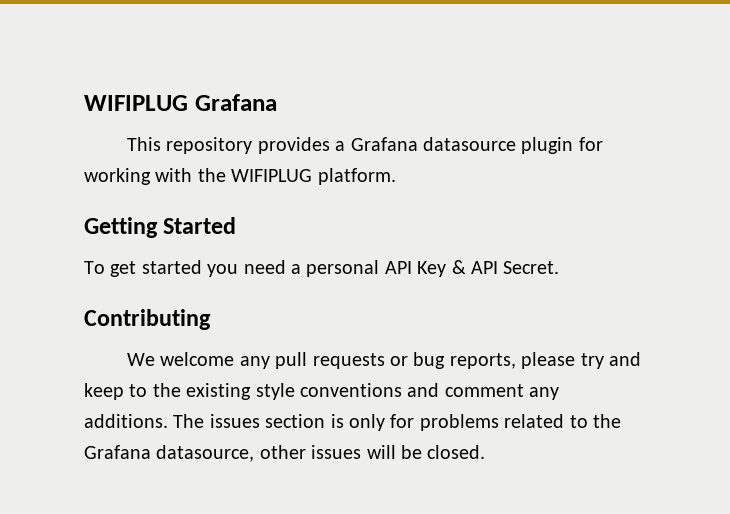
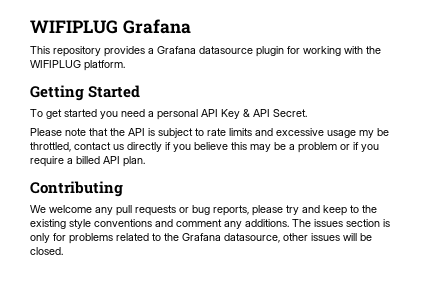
(560, 267) none -> [30,128,389,138] [30,142,379,153] [30,156,145,167] // Please note that the API is subject to rate limits and excessive usage my be throttled, contact us directly if you believe this may be a problem or if you require a billed API plan.

